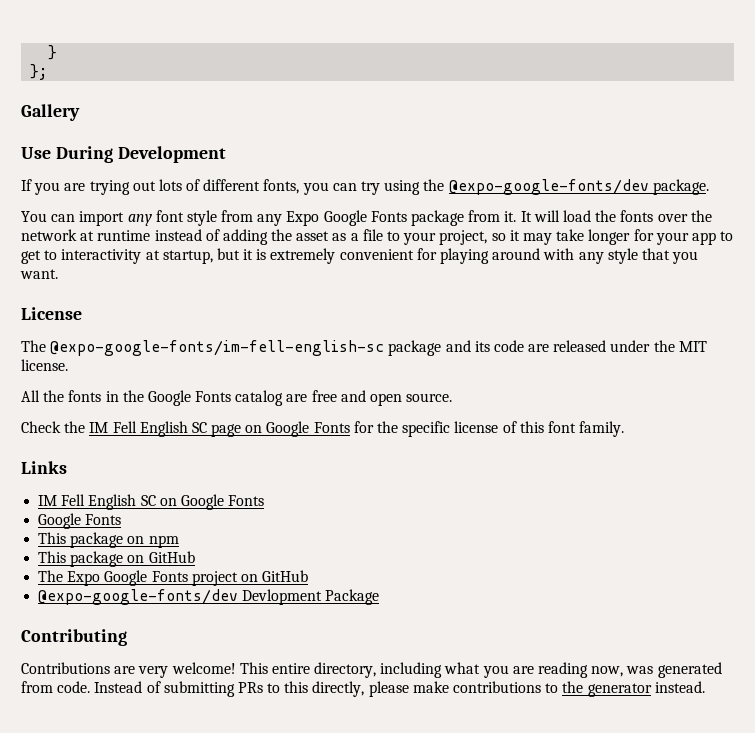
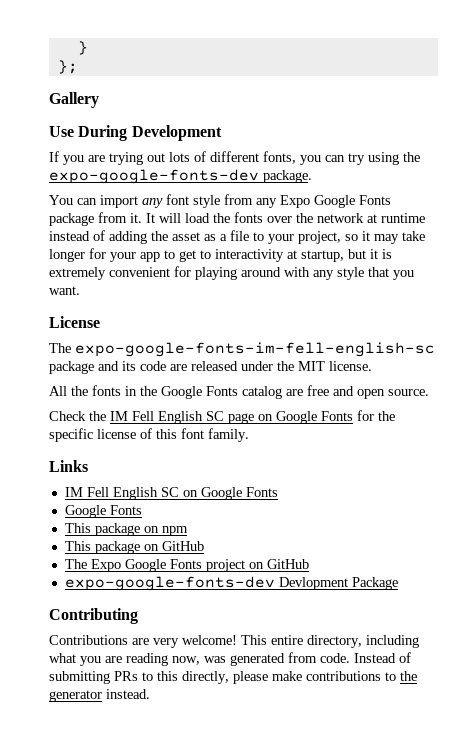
[448,179,649,195] @expo-google-fonts/dev -> [49,169,259,184] expo-google-fonts-dev
[50,340,385,356] @expo-google-fonts/im-fell-english-sc -> [75,342,435,357] expo-google-fonts-im-fell-english-sc
[38,589,239,605] @expo-google-fonts/dev -> [64,576,275,591] expo-google-fonts-dev

